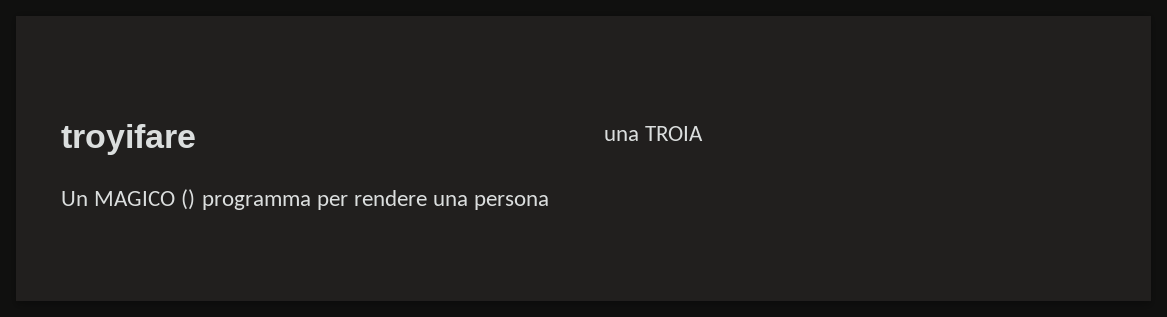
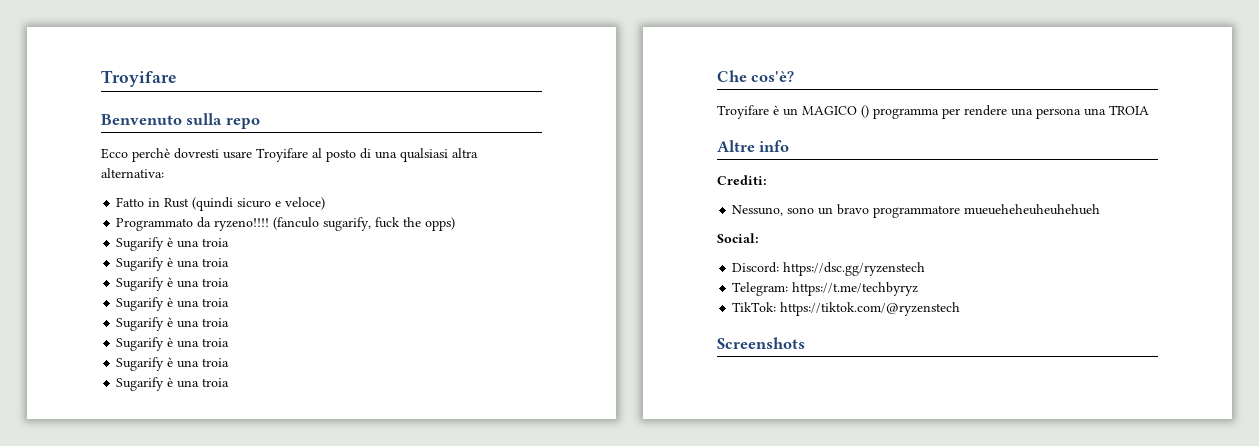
[61,124,196,155] [61,191,88,206] troyifare // Un -> [101,70,177,87] [101,113,260,129] [101,148,478,162] [101,168,164,178] [116,197,326,211] [116,217,456,231] [116,237,230,251] [116,257,230,271] [116,277,230,291] [116,297,230,311] [116,317,230,331] [116,337,230,351] [116,357,230,371] [116,377,230,391] [717,70,795,82] [717,105,798,119] Troyifare // Benvenuto sulla repo // Ecco perchè dovresti usare Troyifare al posto di una qualsiasi altra alternativa: // Fatto in Rust (quindi sicuro e veloce) // Programmato da ryzeno!!!! (fanculo sugarify, fuck the opps) // Sugarify è una troia // Sugarify è una troia // Sugarify è una troia // Sugarify è una troia // Sugarify è una troia // Sugarify è una troia // Sugarify è una troia // Sugarify è una troia // Che cos'è? // Troyifare è un
(704, 133) none -> [717,140,790,152] [717,175,767,185] [732,204,1101,218] [717,233,759,243] [732,262,926,276] [732,282,919,296] [732,302,961,316] [717,337,805,349] // Altre info // Crediti: // Nessuno, sono un bravo programmatore mueueheheuheuhehueh // Social: // Discord: https://dsc.gg/ryzenstech // Telegram: https://t.me/techbyryz // TikTok: https://tiktok.com/@ryzenstech // Screenshots

